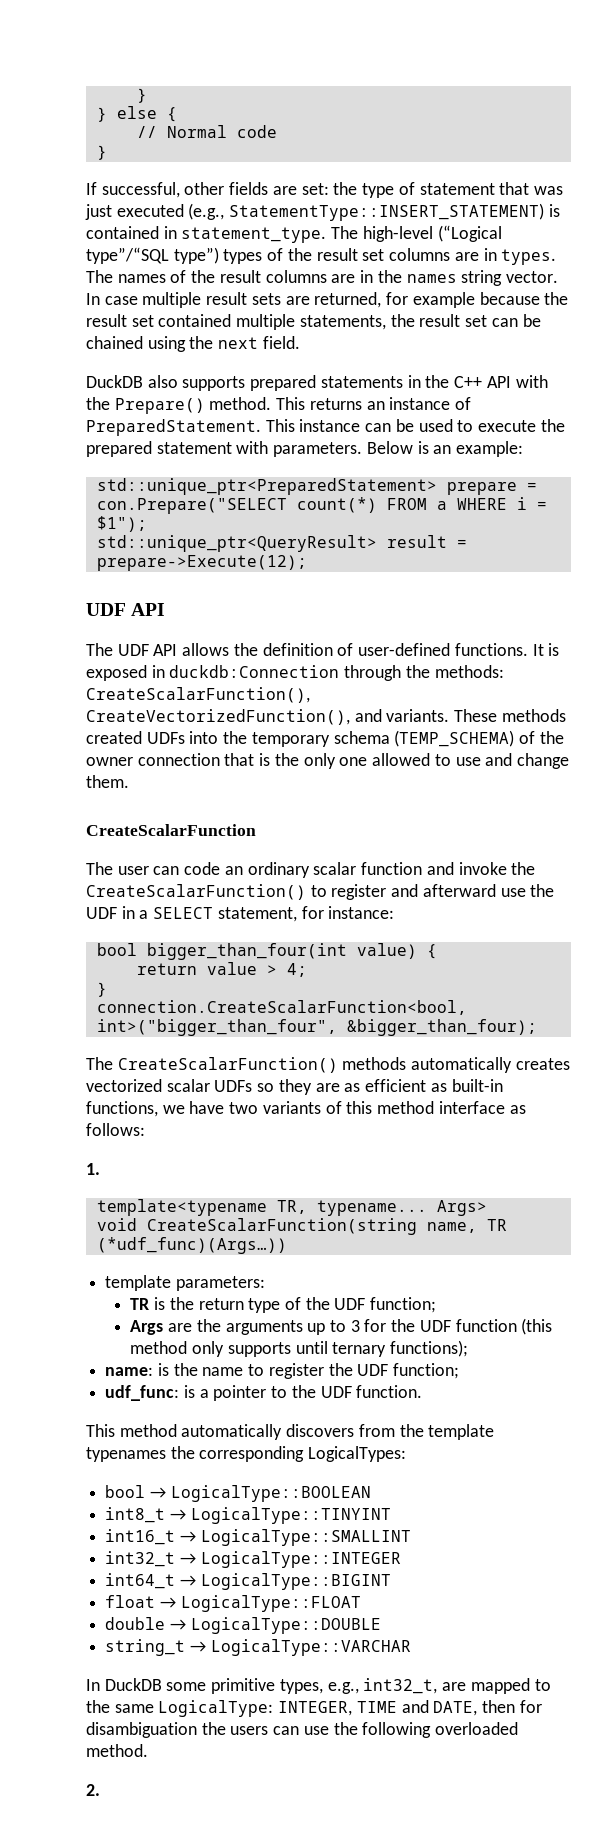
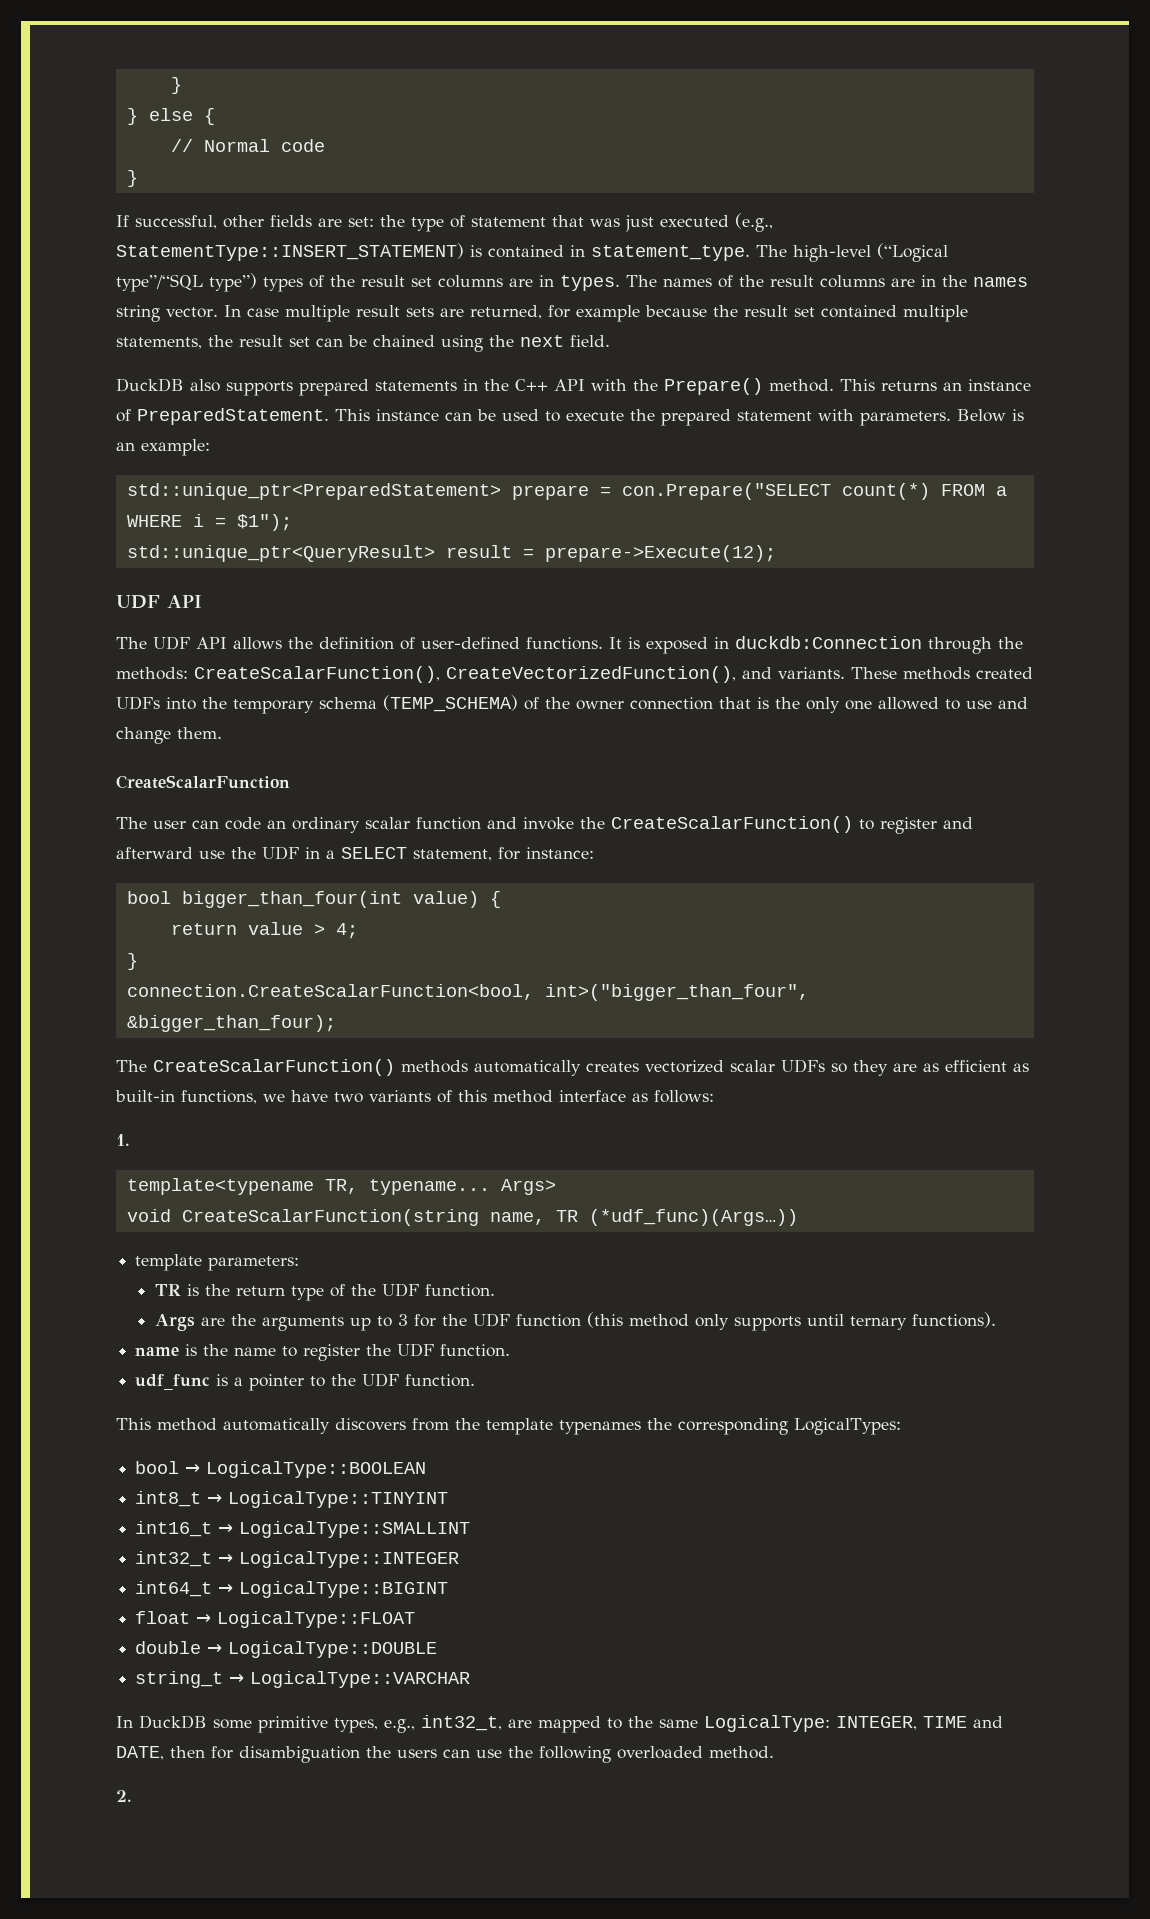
[370,1297,437,1313] function; -> [424,1284,495,1297] function.
[389,1340,468,1357] [105,1367,154,1376] functions); // name: -> [911,1312,996,1328] [135,1347,180,1356] functions). // name
[393,1363,460,1379] [105,1385,180,1401] function; // udf_func: -> [440,1344,511,1357] [135,1374,211,1390] function. // udf_func

